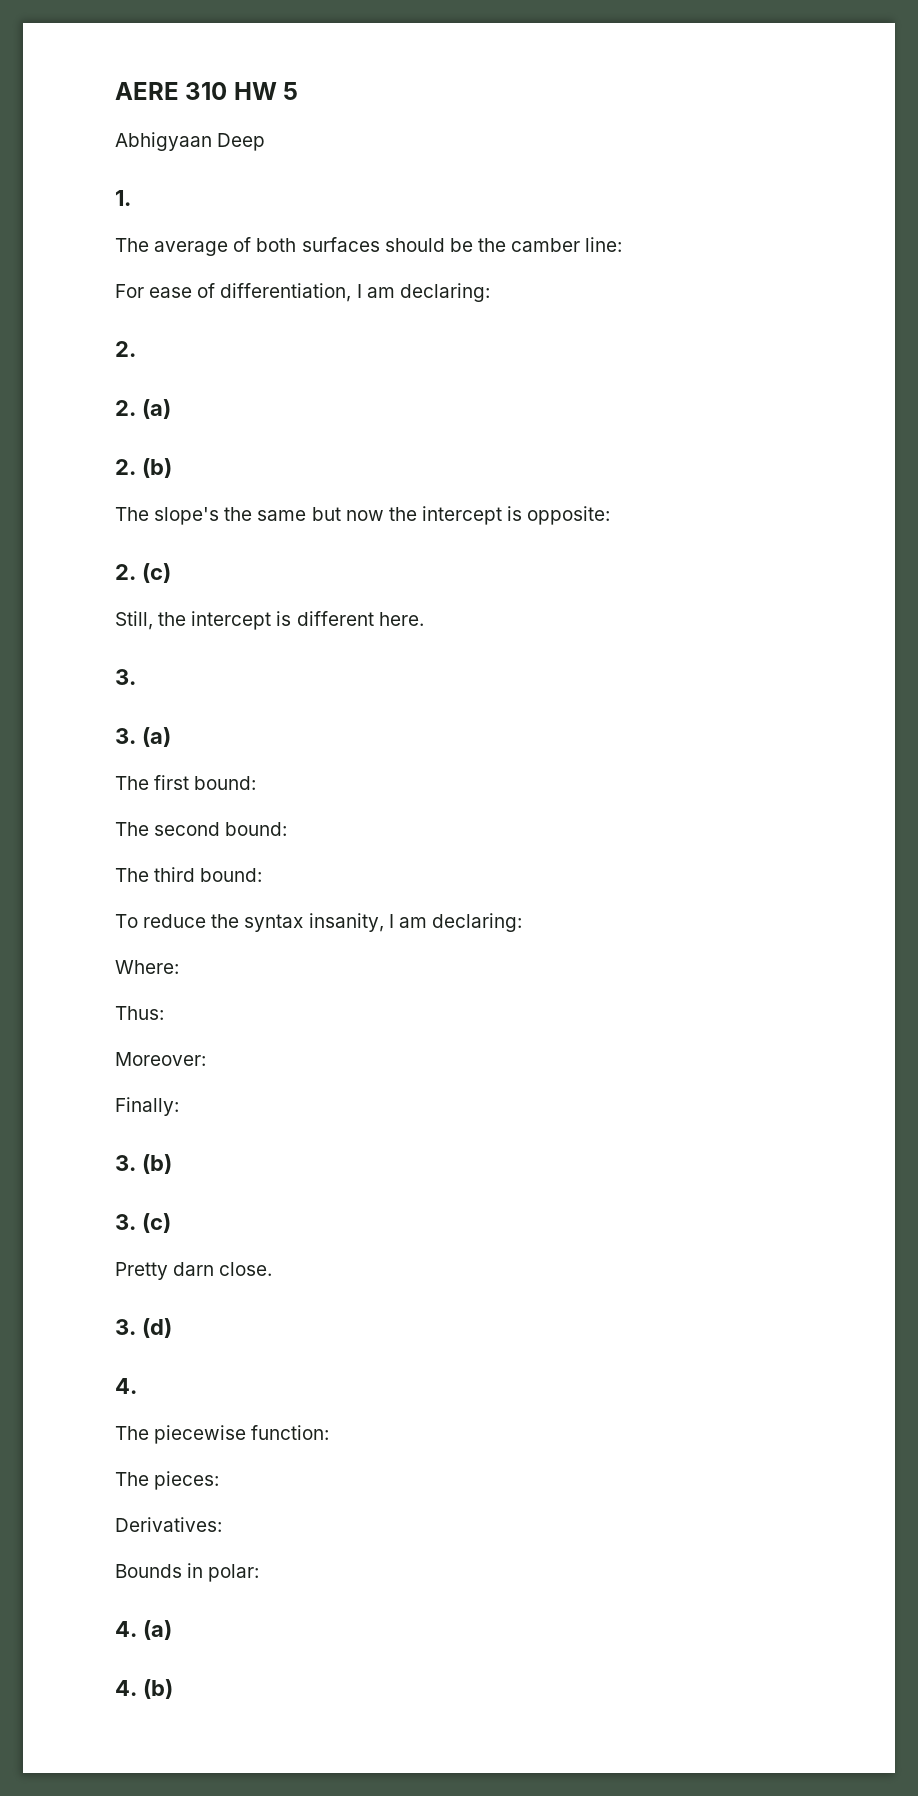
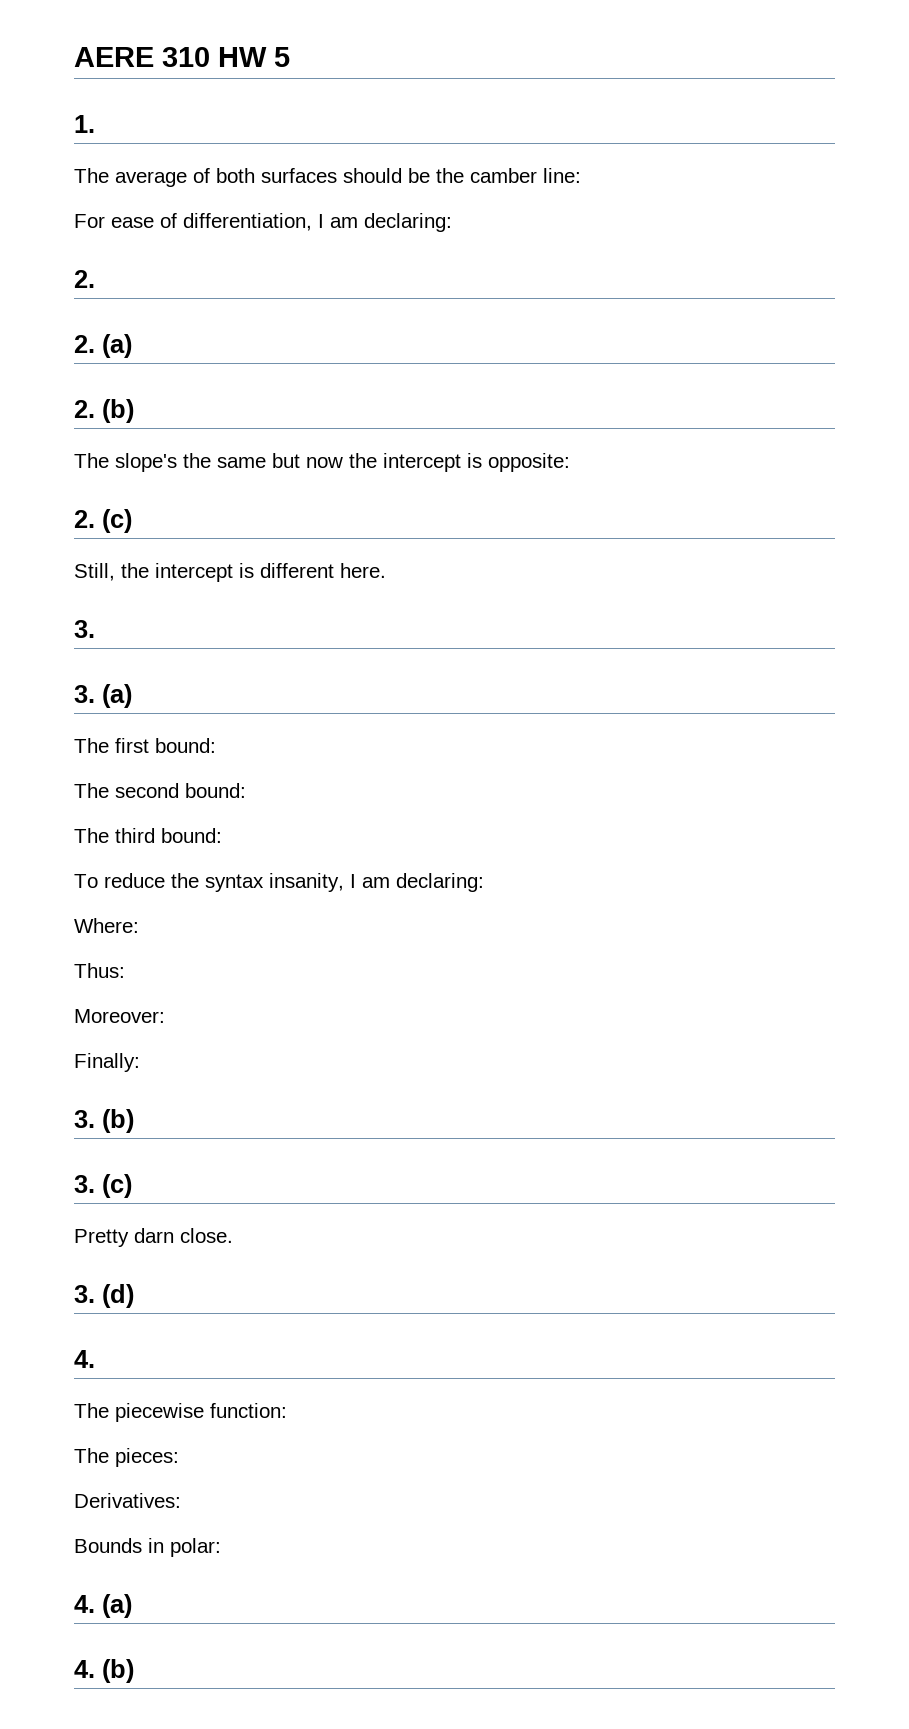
[115,132,266,151] // Abhigyaan Deep -> (290, 57) none

